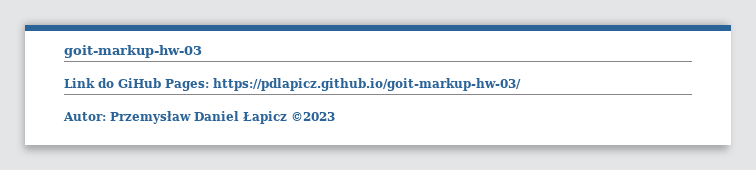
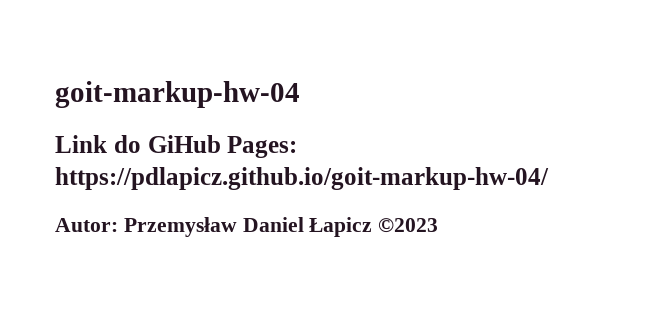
[64,45,202,58] goit-markup-hw-03 -> [55,81,300,108] goit-markup-hw-04
[213,78,521,91] https://pdlapicz.github.io/goit-markup-hw-03/ -> [55,167,549,190] https://pdlapicz.github.io/goit-markup-hw-04/

